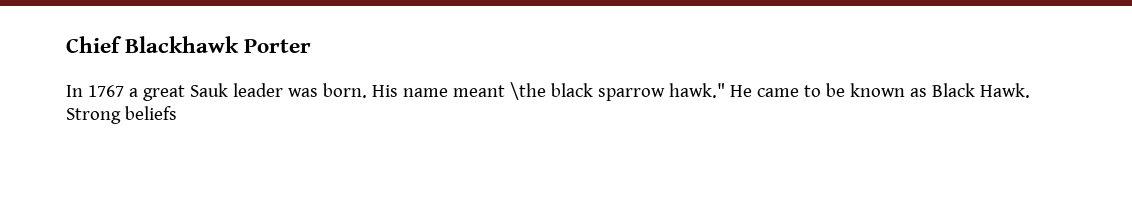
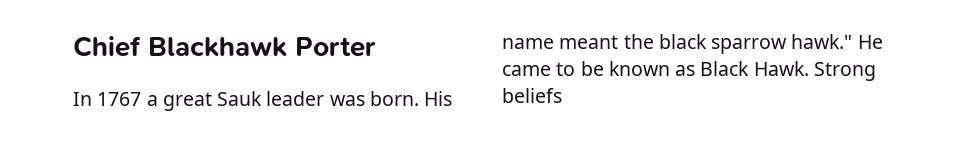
[509,82,546,100] \the -> [623,34,654,49] the

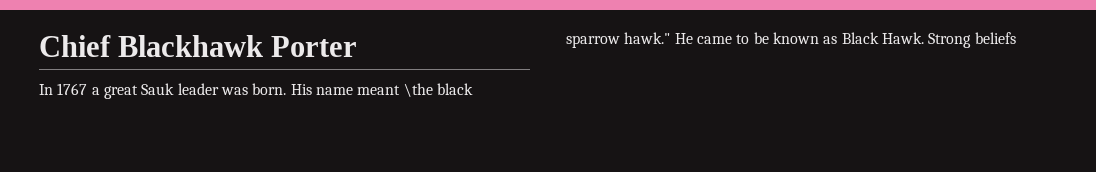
[623,34,654,49] the -> [403,83,433,97] \the

